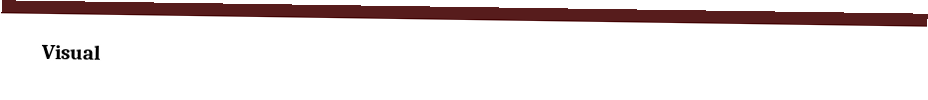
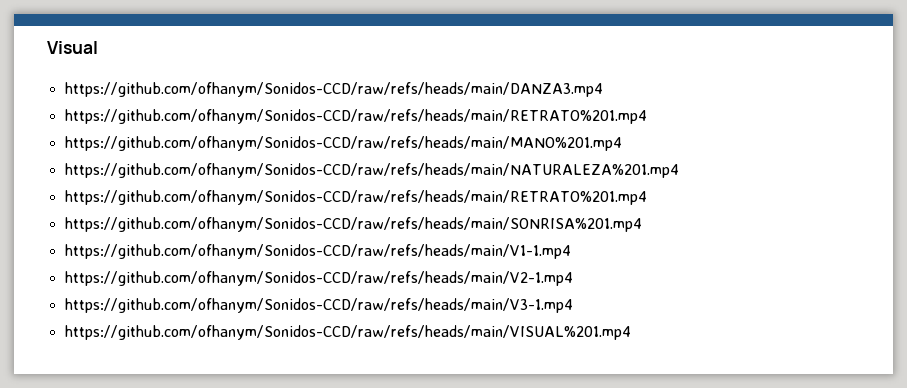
(102, 51) none -> [64,82,603,97] [64,109,647,124] [64,136,622,151] [64,163,679,178] [64,190,647,205] [64,217,642,232] [64,244,571,259] [64,271,573,286] [64,298,573,313] [64,325,631,340] // https://github.com/ofhanym/Sonidos-CCD/raw/refs/heads/main/DANZA3.mp4 // https://github.com/ofhanym/Sonidos-CCD/raw/refs/heads/main/RETRATO%201.mp4 // https://github.com/ofhanym/Sonidos-CCD/raw/refs/heads/main/MANO%201.mp4 // https://github.com/ofhanym/Sonidos-CCD/raw/refs/heads/main/NATURALEZA%201.mp4 // https://github.com/ofhanym/Sonidos-CCD/raw/refs/heads/main/RETRATO%201.mp4 // https://github.com/ofhanym/Sonidos-CCD/raw/refs/heads/main/SONRISA%201.mp4 // https://github.com/ofhanym/Sonidos-CCD/raw/refs/heads/main/V1-1.mp4 // https://github.com/ofhanym/Sonidos-CCD/raw/refs/heads/main/V2-1.mp4 // https://github.com/ofhanym/Sonidos-CCD/raw/refs/heads/main/V3-1.mp4 // https://github.com/ofhanym/Sonidos-CCD/raw/refs/heads/main/VISUAL%201.mp4

